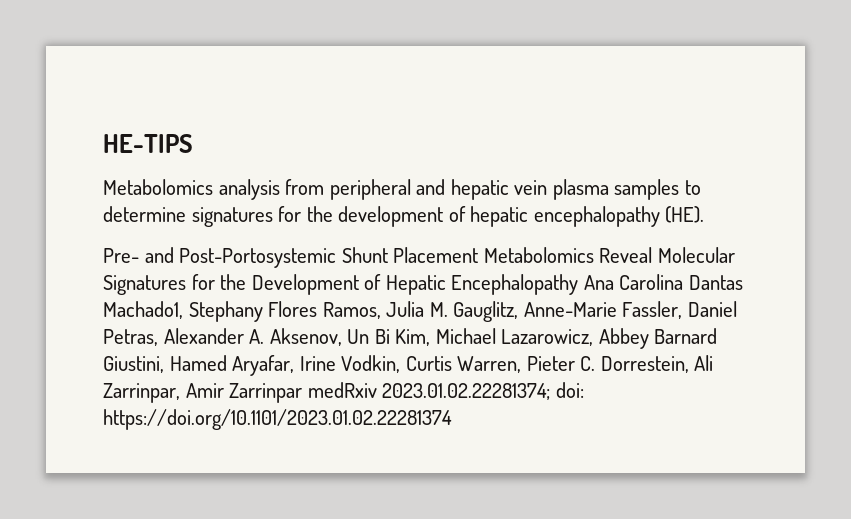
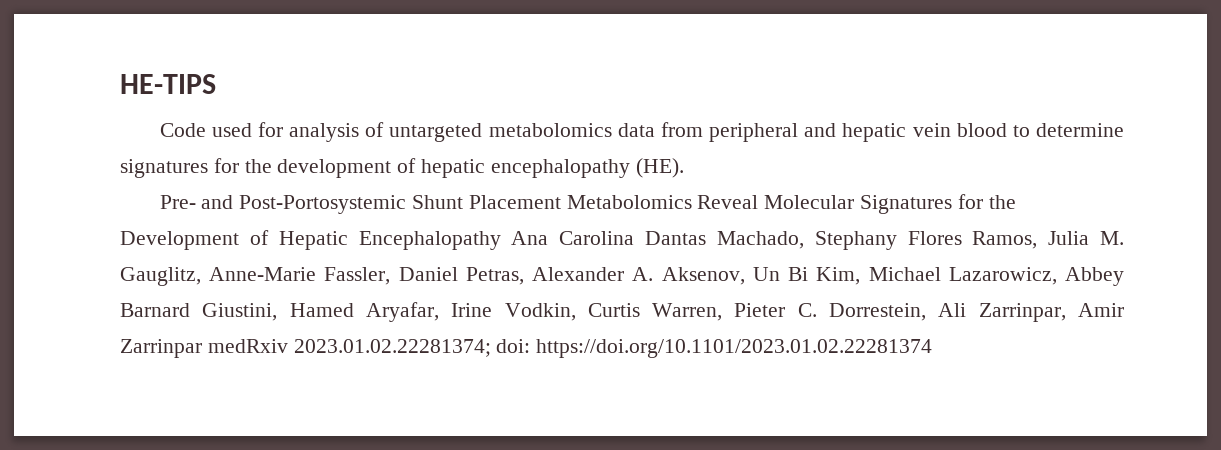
[103,179,280,200] Metabolomics analysis -> [159,122,655,142] Code used for analysis of untargeted metabolomics data
[552,179,680,200] plasma samples -> [956,123,1007,137] blood
[103,301,183,319] Machado1, -> [716,231,804,249] Machado,

